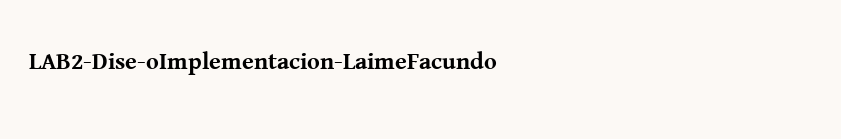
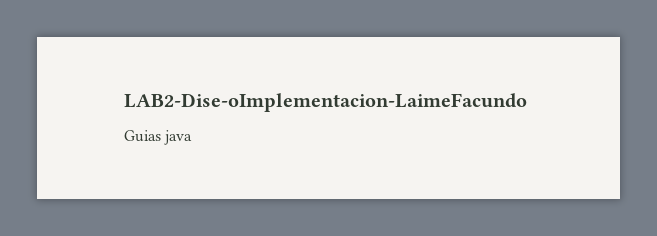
(497, 63) none -> [124,130,193,145] // Guias java

